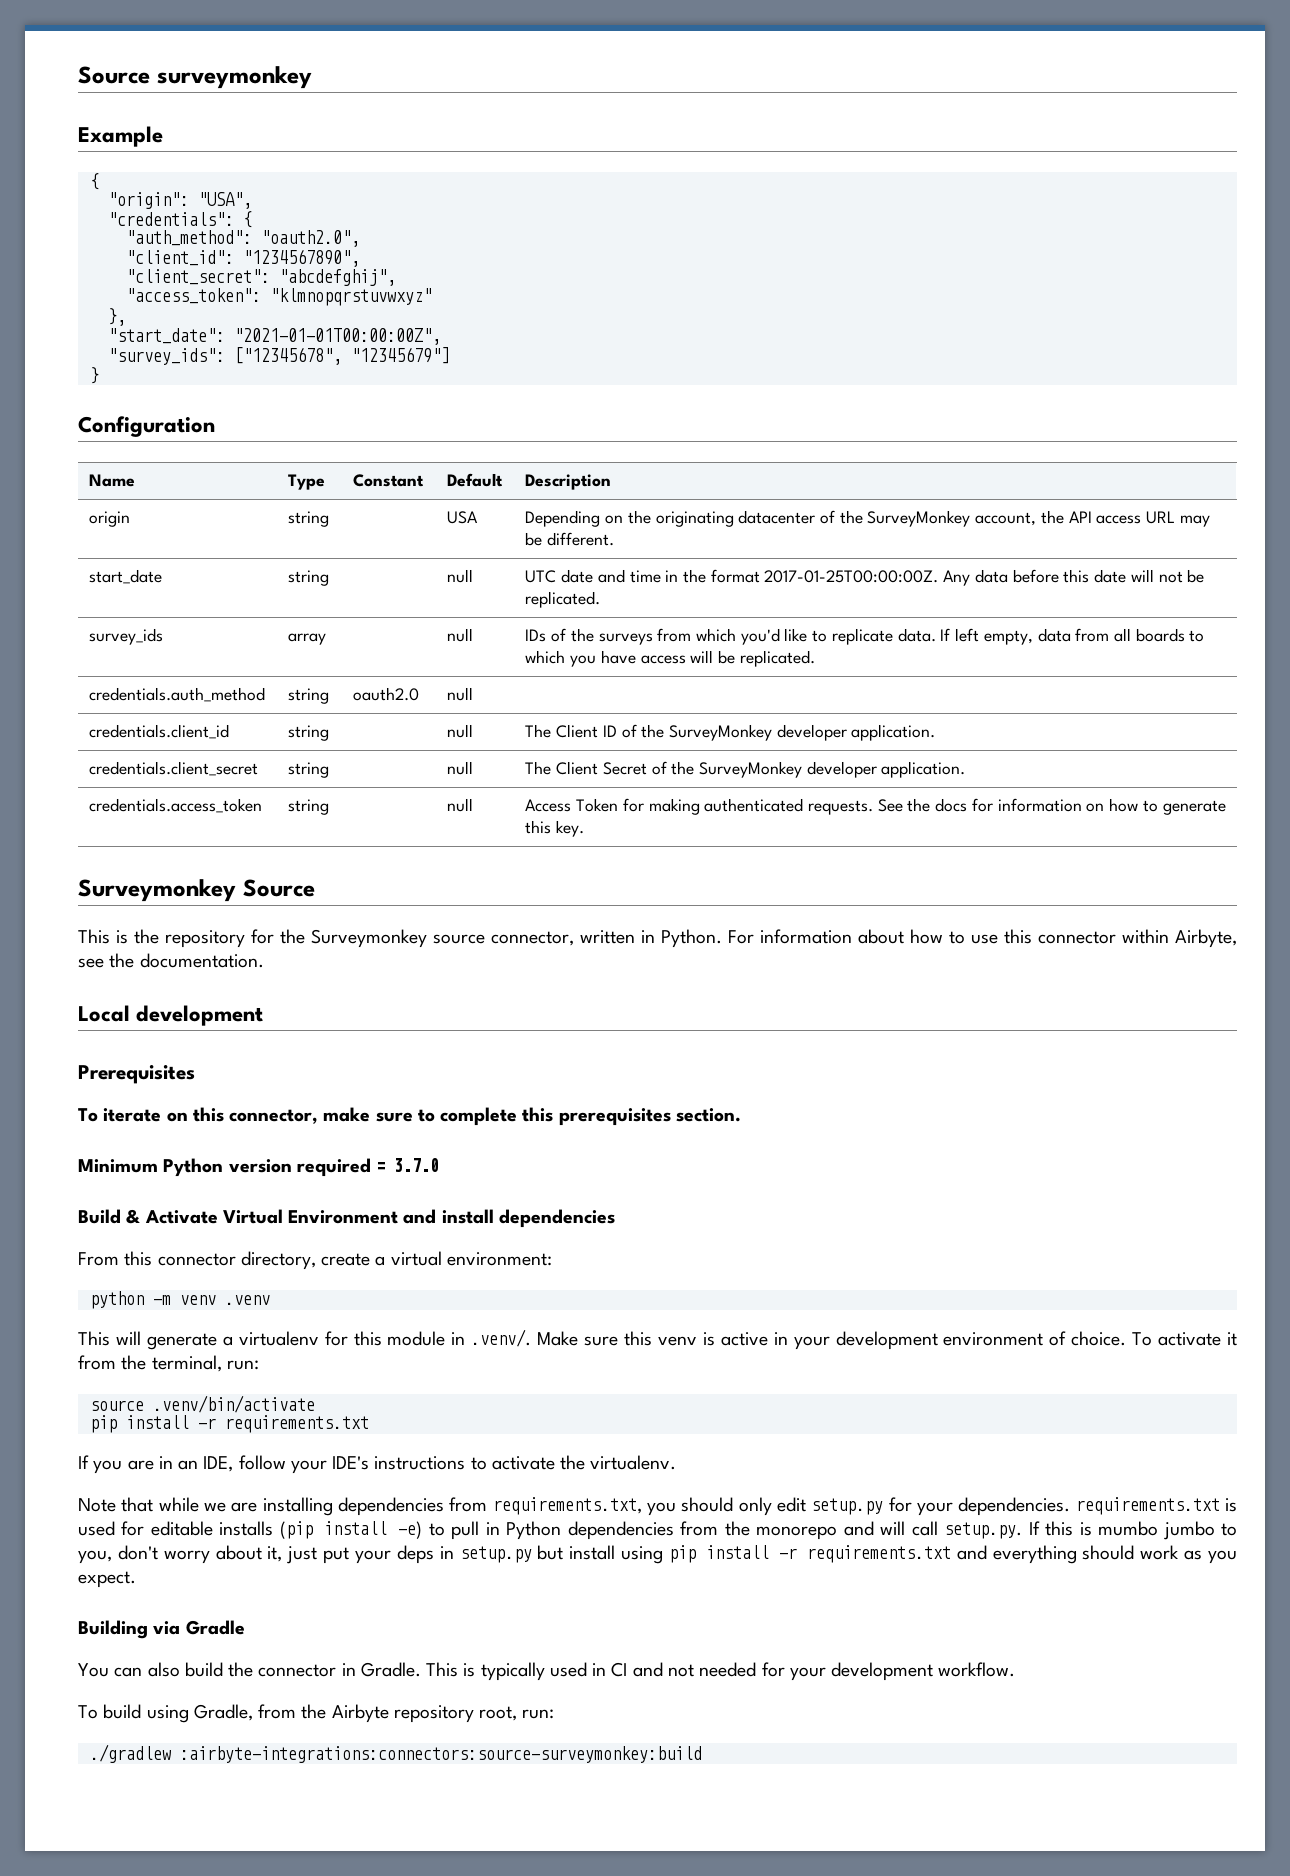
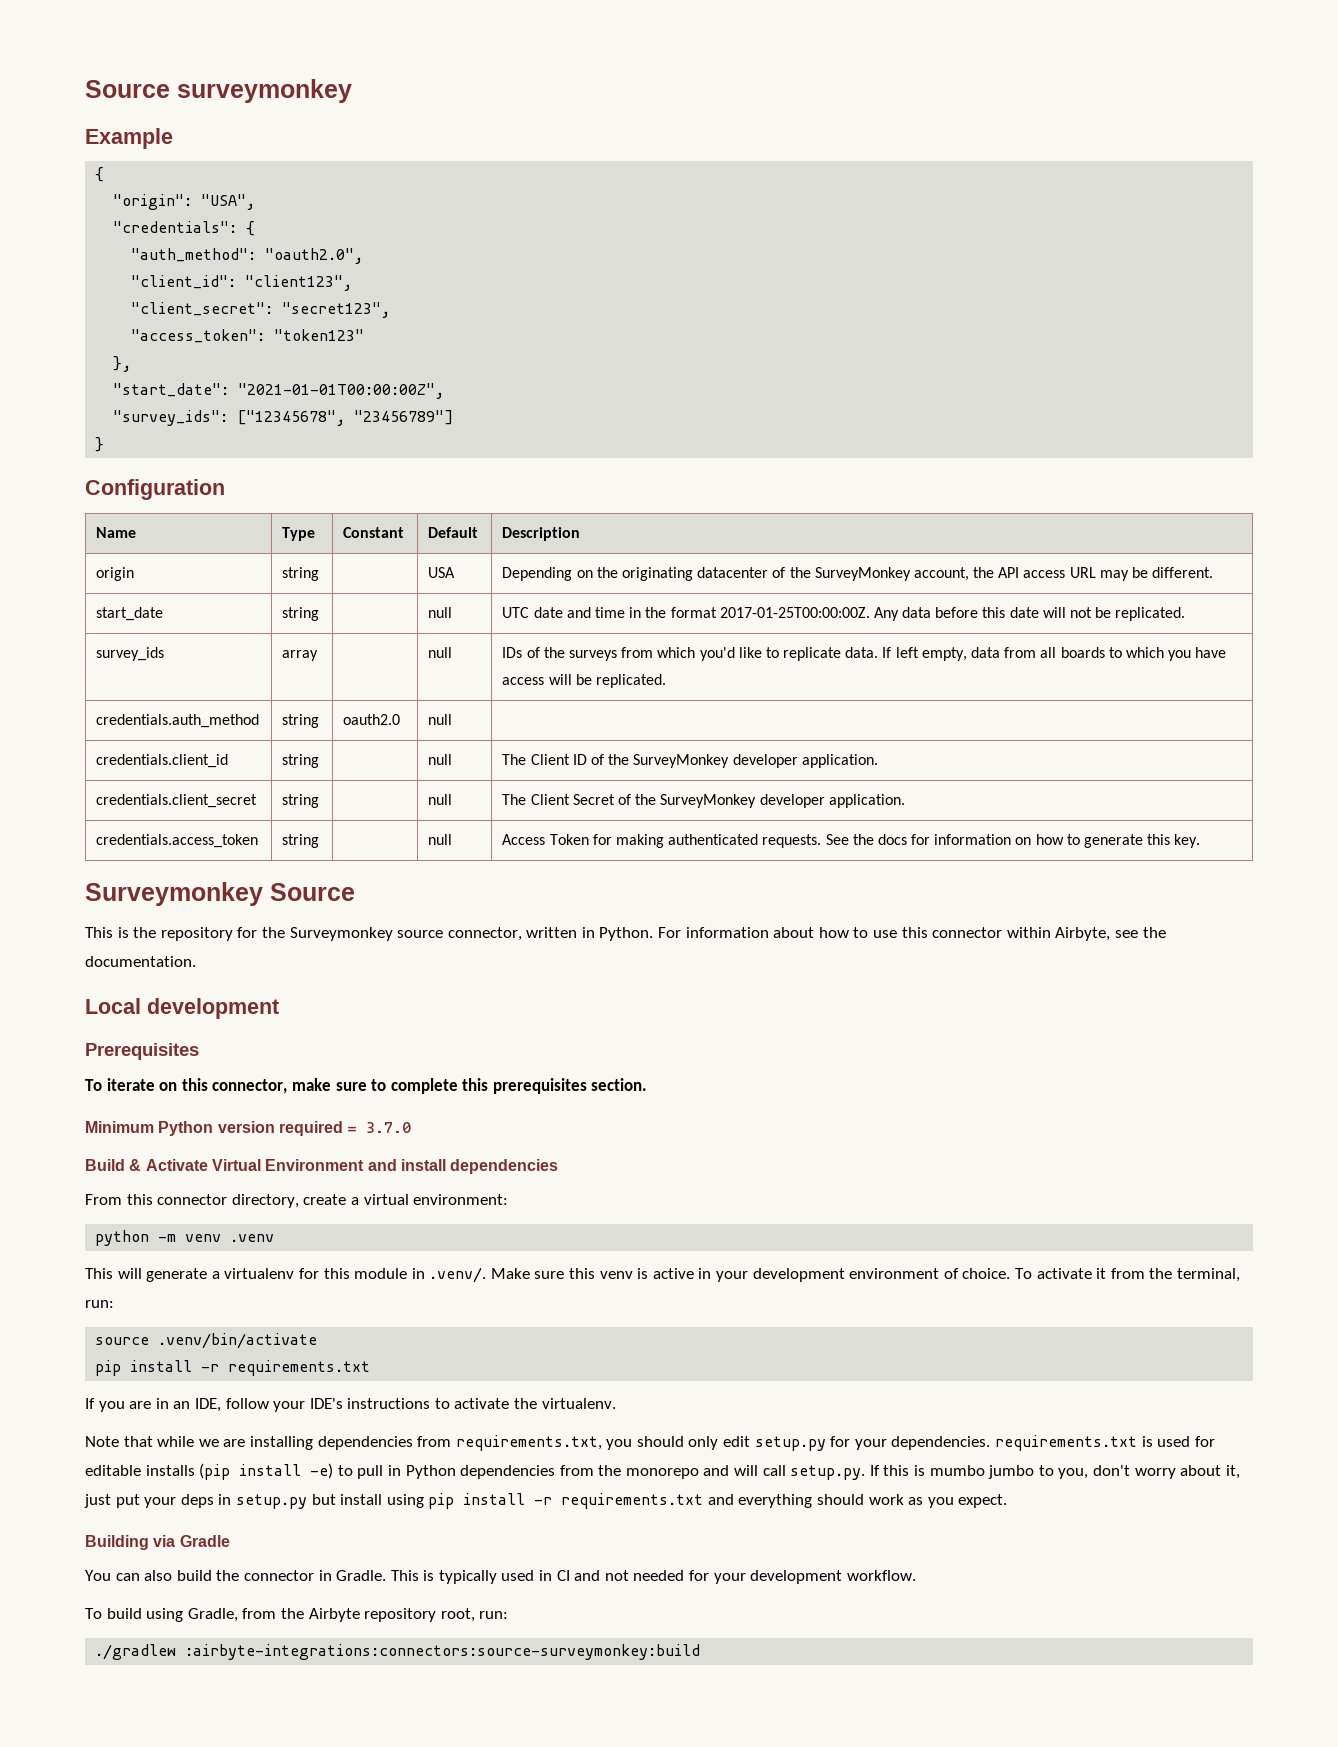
[242,249,360,267] "1234567890", -> [245,275,353,291] "client123",
[278,269,396,286] "abcdefghij", -> [282,302,391,318] "secret123",
[269,288,432,306] "klmnopqrstuvwxyz" -> [274,329,365,341] "token123"
[350,347,450,364] "12345679"] -> [354,410,454,425] "23456789"]

